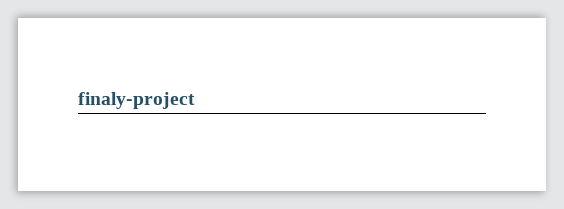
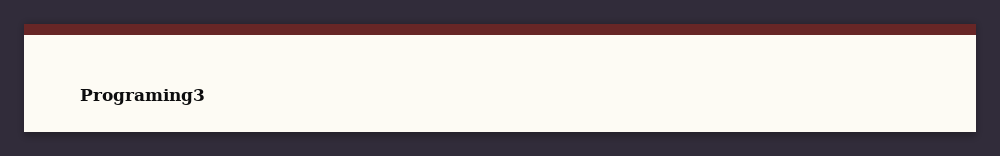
[78,92,195,109] finaly-project -> [80,89,205,105] Programing3

